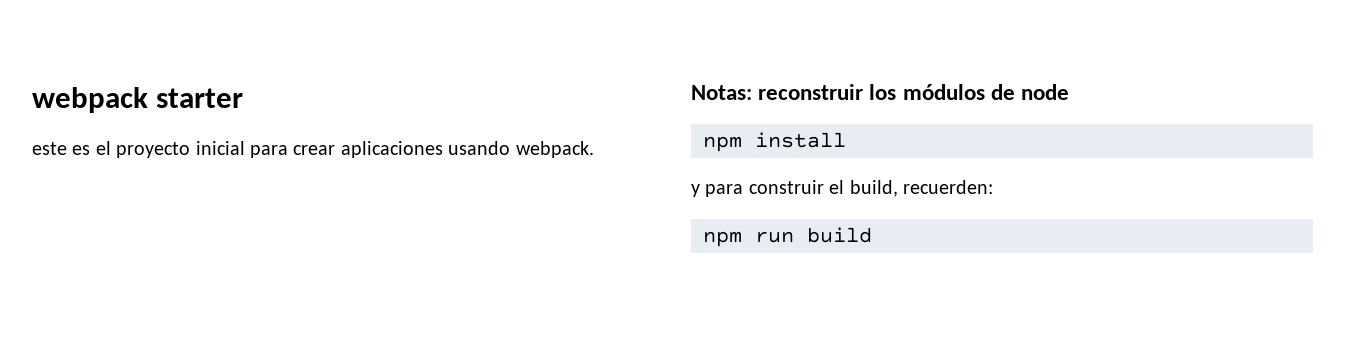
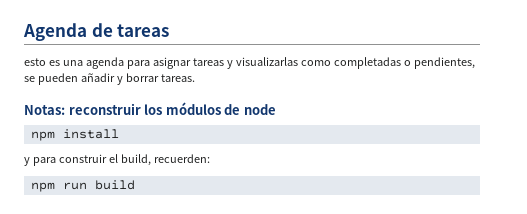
[32,87,244,113] [32,141,594,158] webpack starter // este es el proyecto inicial para crear aplicaciones usando webpack. -> [23,23,170,41] [24,57,475,69] [24,73,195,85] Agenda de tareas // esto es una agenda para asignar tareas y visualizarlas como completadas o pendientes, se pueden añadir y borrar tareas.

